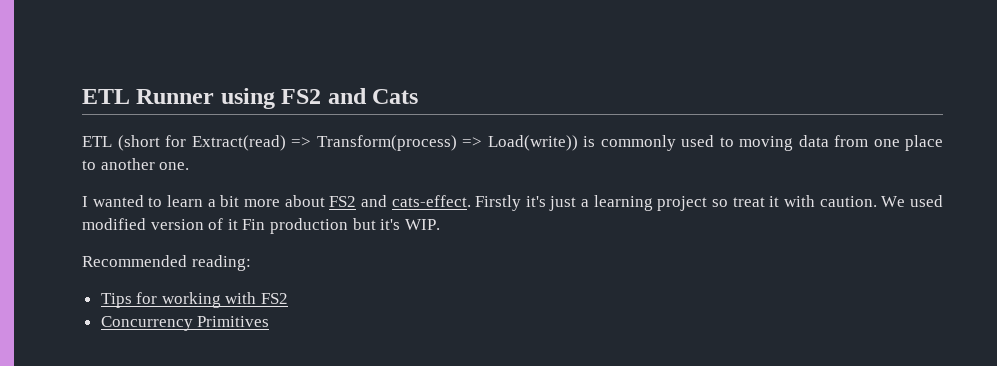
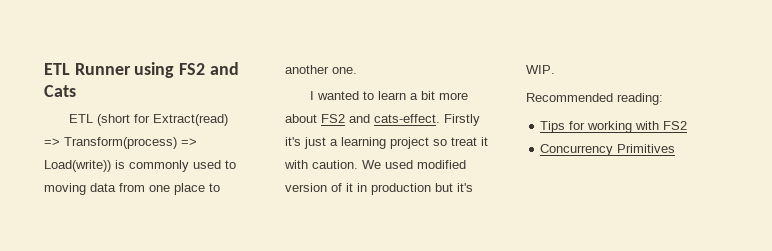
[242,219,266,230] Fin -> [357,183,367,192] in

